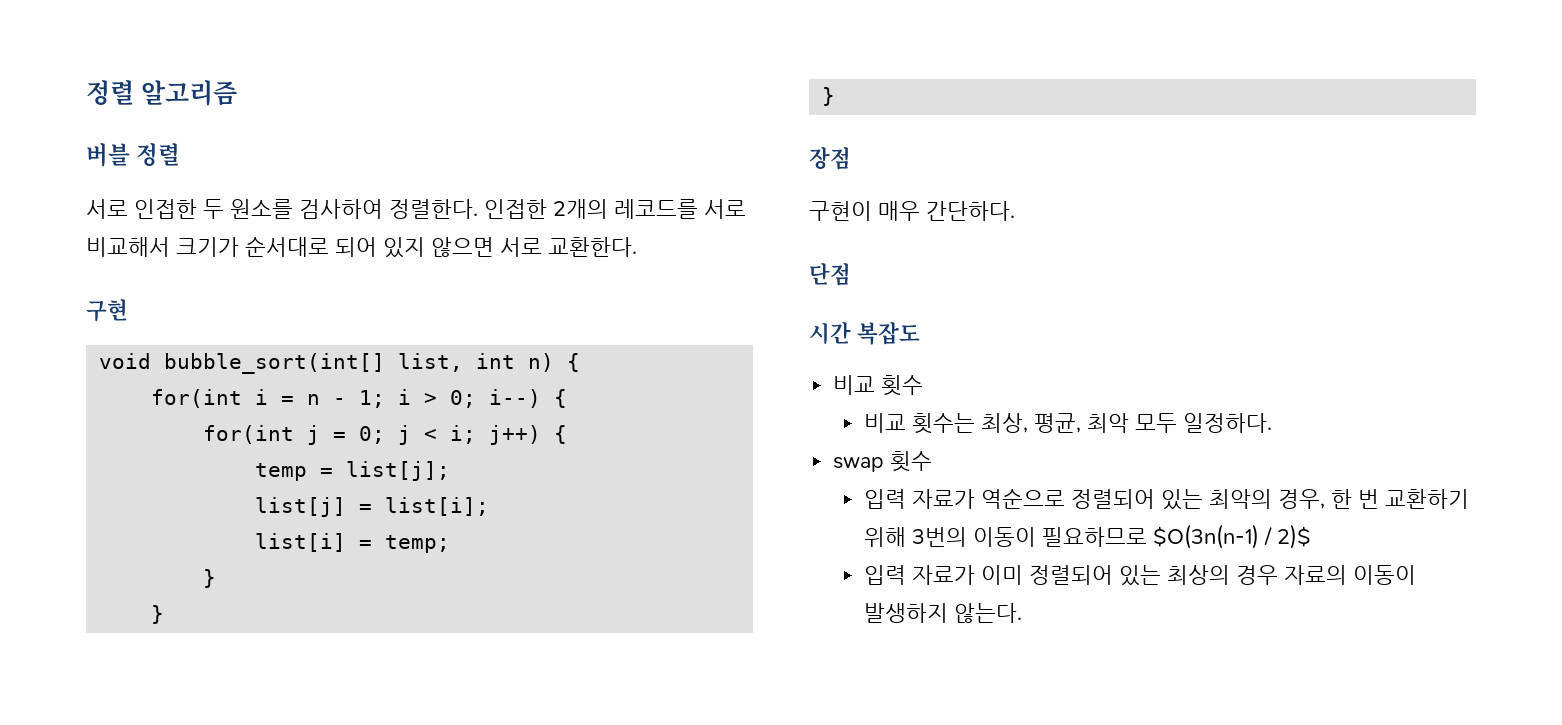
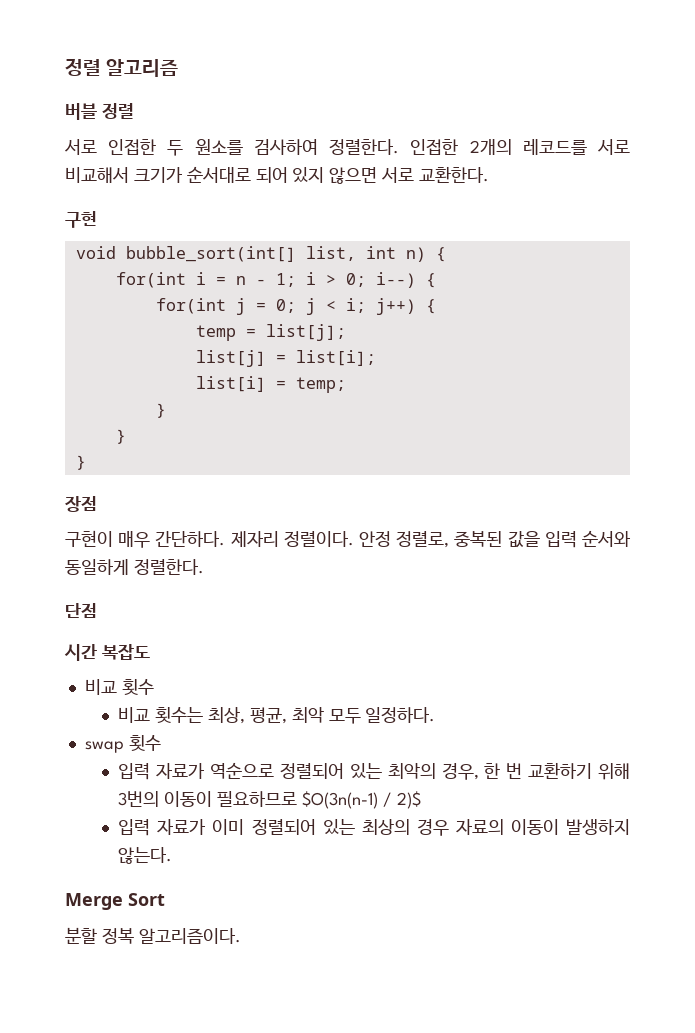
(1015, 211) none -> [230,530,631,548] [65,559,204,575] 제자리 정렬이다. 안정 정렬로, 중복된 값을 입력 순서와 동일하게 정렬한다.
(1023, 613) none -> [65,893,165,910] [65,927,241,944] // Merge Sort // 분할 정복 알고리즘이다.

